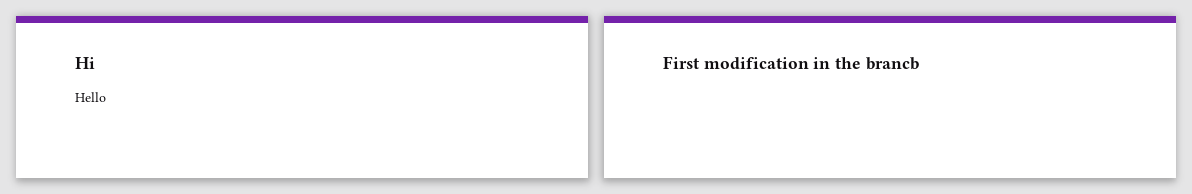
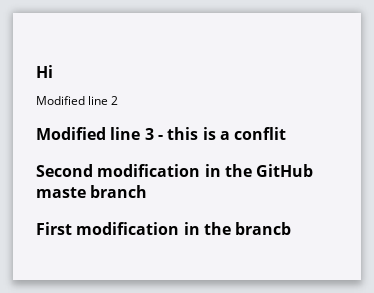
[75,92,106,102] Hello -> [36,96,119,105] [36,127,287,140] [36,164,314,177] [36,185,148,198] Modified line 2 // Modified line 3 - this is a conflit // Second modification in the GitHub maste branch

